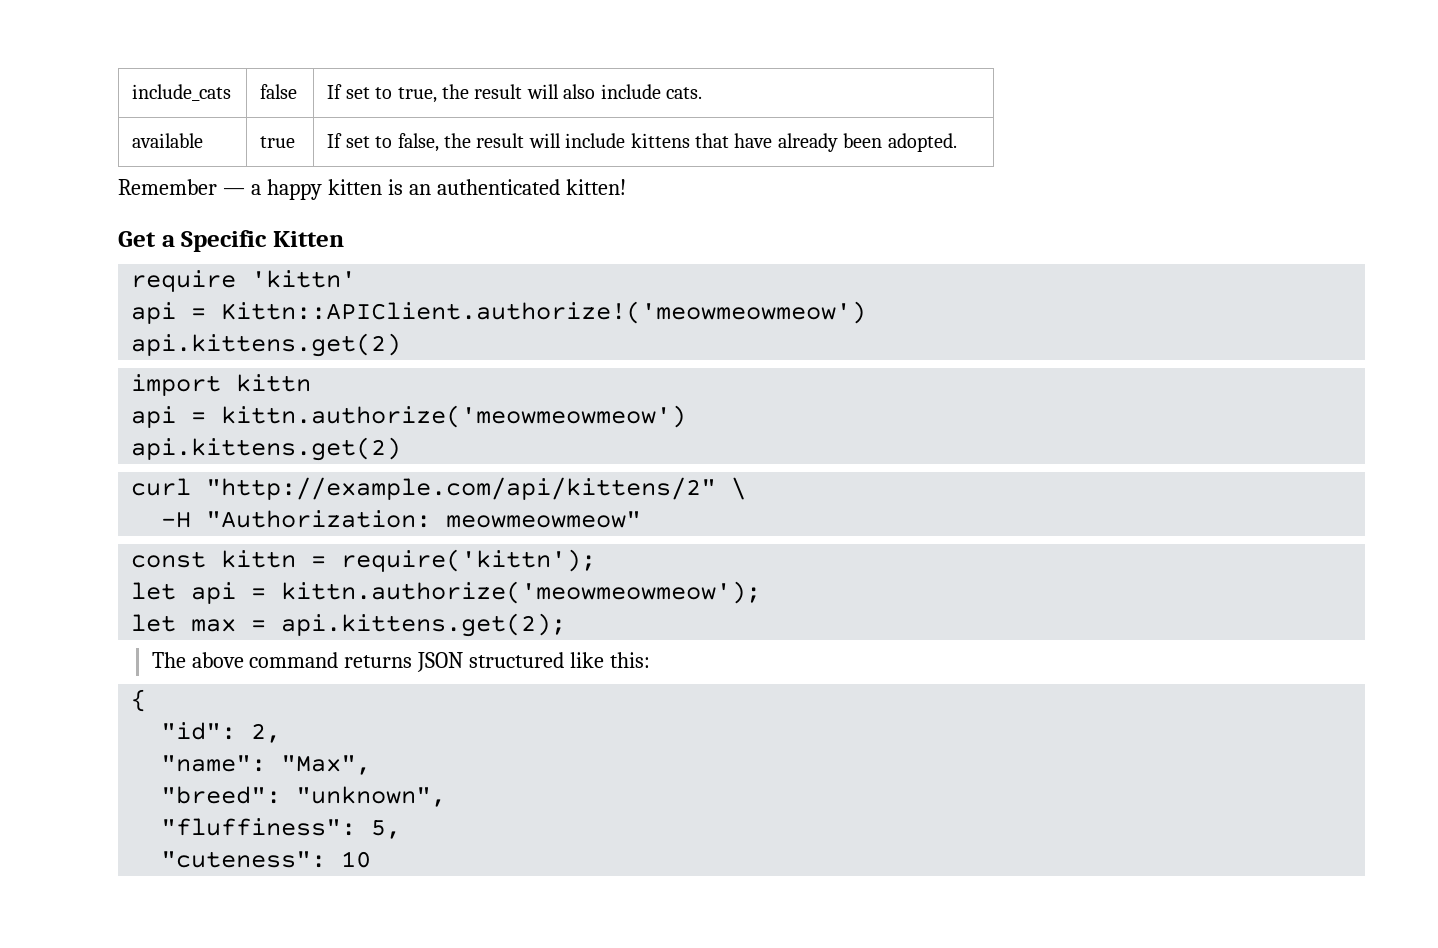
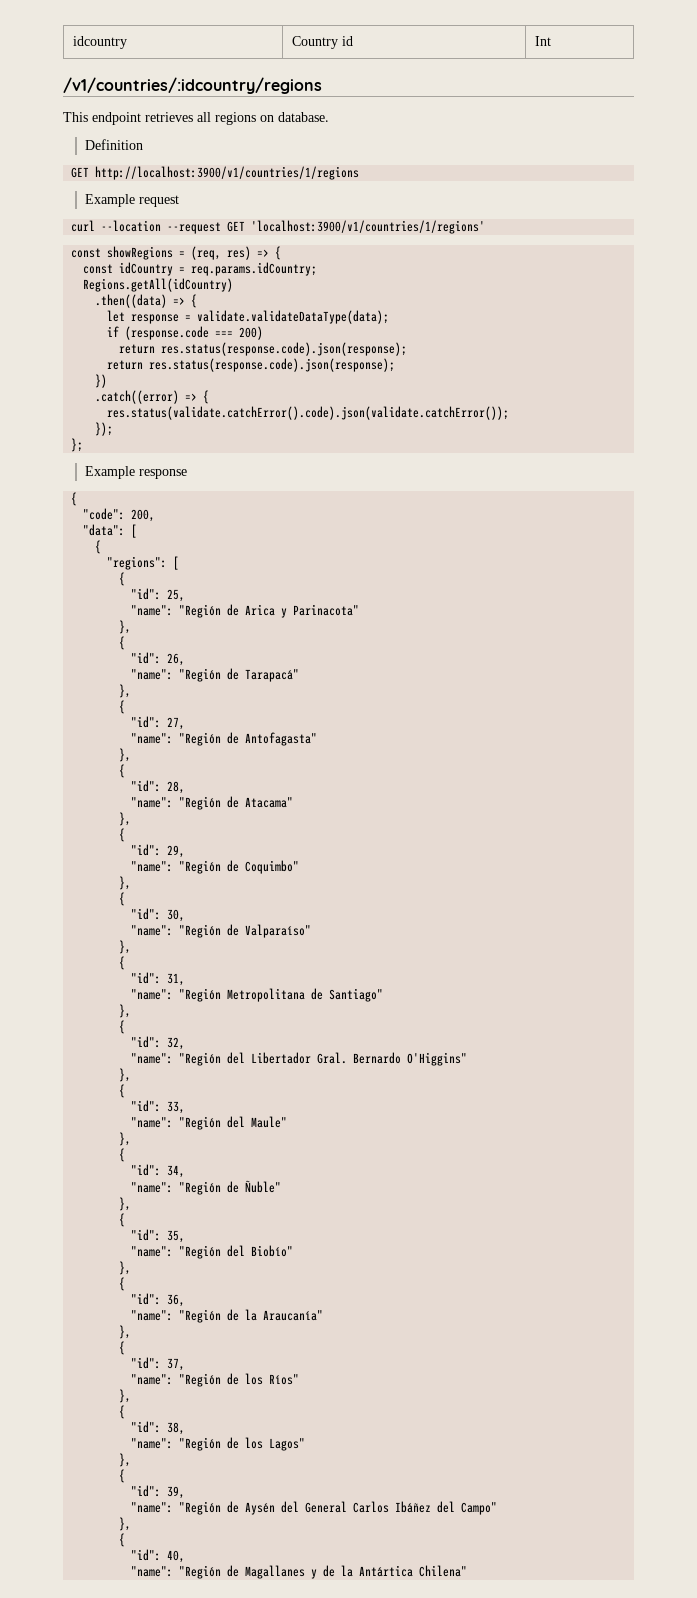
[132,84,232,101] [260,84,298,99] [327,84,703,103] [132,133,204,148] [260,136,296,148] [327,133,957,152] [118,179,626,200] [118,230,344,252] [131,270,357,292] [131,301,867,324] [131,333,402,357] [131,374,312,396] [131,405,687,428] [131,437,402,461] [131,477,747,500] [161,510,642,528] [131,549,597,572] [131,581,762,604] [131,613,567,637] [151,652,651,672] [131,689,147,712] [161,722,282,743] [161,755,372,775] [161,786,447,807] [161,818,402,839] [161,851,372,868] include_cats | false | If set to true, the result will also include cats. // available | true | If set to false, the result will include kittens that have already been adopted. // Remember — a happy kitten is an authenticated kitten! // Get a Specific Kitten // require 'kittn' // api = Kittn::APIClient.authorize!('meowmeowmeow') // api.kittens.get(2) // import kittn // api = kittn.authorize('meowmeowmeow') // api.kittens.get(2) // curl "http://example.com/api/kittens/2" \ // -H "Authorization: meowmeowmeow" // const kittn = require('kittn'); // let api = kittn.authorize('meowmeowmeow'); // let max = api.kittens.get(2); // The above command returns JSON structured like this: // { // "id": 2, // "name": "Max", // "breed": "unknown", // "fluffiness": 5, // "cuteness": 10 -> [72,36,127,49] [291,36,353,49] [534,36,551,46] [63,77,322,94] [63,112,329,125] [84,139,143,150] [71,166,360,180] [84,194,179,207] [71,220,486,234] [71,246,282,260] [83,262,318,276] [83,278,234,292] [95,294,198,308] [107,310,390,324] [107,326,264,340] [119,342,408,356] [107,358,396,372] [95,374,108,388] [95,390,210,404] [107,406,510,420] [95,422,114,436] [71,438,84,452] [84,466,187,479] [71,492,78,506] [83,508,156,522] [83,524,138,538] [95,540,102,554] [107,556,180,570] [119,572,126,586] [131,588,186,602] [131,604,360,618] [119,620,132,634] [119,636,126,650] [131,652,186,666] [131,668,300,682] [119,684,132,698] [119,700,126,714] [131,716,186,730] [131,732,318,746] [119,748,132,762] [119,764,126,778] [131,780,186,794] [131,796,294,810] [119,812,132,826] [119,828,126,842] [131,844,186,858] [131,860,300,874] [119,876,132,890] [119,892,126,906] [131,908,186,922] [131,924,312,938] [119,940,132,954] [119,956,126,970] [131,972,186,986] [131,988,384,1002] [119,1004,132,1018] [119,1020,126,1034] [131,1036,186,1050] [131,1052,468,1066] [119,1068,132,1082] [119,1084,126,1098] [131,1100,186,1114] [131,1116,288,1130] [119,1132,132,1146] [119,1148,126,1162] [131,1164,186,1178] [131,1180,282,1195] [119,1197,132,1211] [119,1213,126,1227] [131,1229,186,1243] [131,1245,294,1259] [119,1261,132,1275] [119,1277,126,1291] [131,1293,186,1307] [131,1309,324,1323] [119,1325,132,1339] [119,1341,126,1355] [131,1357,186,1371] [131,1373,300,1387] [119,1389,132,1403] [119,1405,126,1419] [131,1421,186,1435] [131,1437,306,1451] [119,1453,132,1467] [119,1469,126,1483] [131,1485,186,1499] [131,1501,498,1515] [119,1517,132,1531] [119,1533,126,1547] [131,1549,186,1563] [131,1565,468,1579] idcountry | Country id | Int // /v1/countries/:idcountry/regions // This endpoint retrieves all regions on database. // Definition // GET http://localhost:3900/v1/countries/1/regions // Example request // curl --location --request GET 'localhost:3900/v1/countries/1/regions' // const showRegions = (req, res) => { // const idCountry = req.params.idCountry; // Regions.getAll(idCountry) // .then((data) => { // let response = validate.validateDataType(data); // if (response.code === 200) // return res.status(response.code).json(response); // return res.status(response.code).json(response); // }) // .catch((error) => { // res.status(validate.catchError().code).json(validate.catchError()); // }); // }; // Example response // { // "code": 200, // "data": [ // { // "regions": [ // { // "id": 25, // "name": "Región de Arica y Parinacota" // }, // { // "id": 26, // "name": "Región de Tarapacá" // }, // { // "id": 27, // "name": "Región de Antofagasta" // }, // { // "id": 28, // "name": "Región de Atacama" // }, // { // "id": 29, // "name": "Región de Coquimbo" // }, // { // "id": 30, // "name": "Región de Valparaíso" // }, // { // "id": 31, // "name": "Región Metropolitana de Santiago" // }, // { // "id": 32, // "name": "Región del Libertador Gral. Bernardo O'Higgins" // }, // { // "id": 33, // "name": "Región del Maule" // }, // { // "id": 34, // "name": "Región de Ñuble" // }, // { // "id": 35, // "name": "Región del Biobío" // }, // { // "id": 36, // "name": "Región de la Araucanía" // }, // { // "id": 37, // "name": "Región de los Ríos" // }, // { // "id": 38, // "name": "Región de los Lagos" // }, // { // "id": 39, // "name": "Región de Aysén del General Carlos Ibáñez del Campo" // }, // { // "id": 40, // "name": "Región de Magallanes y de la Antártica Chilena"

